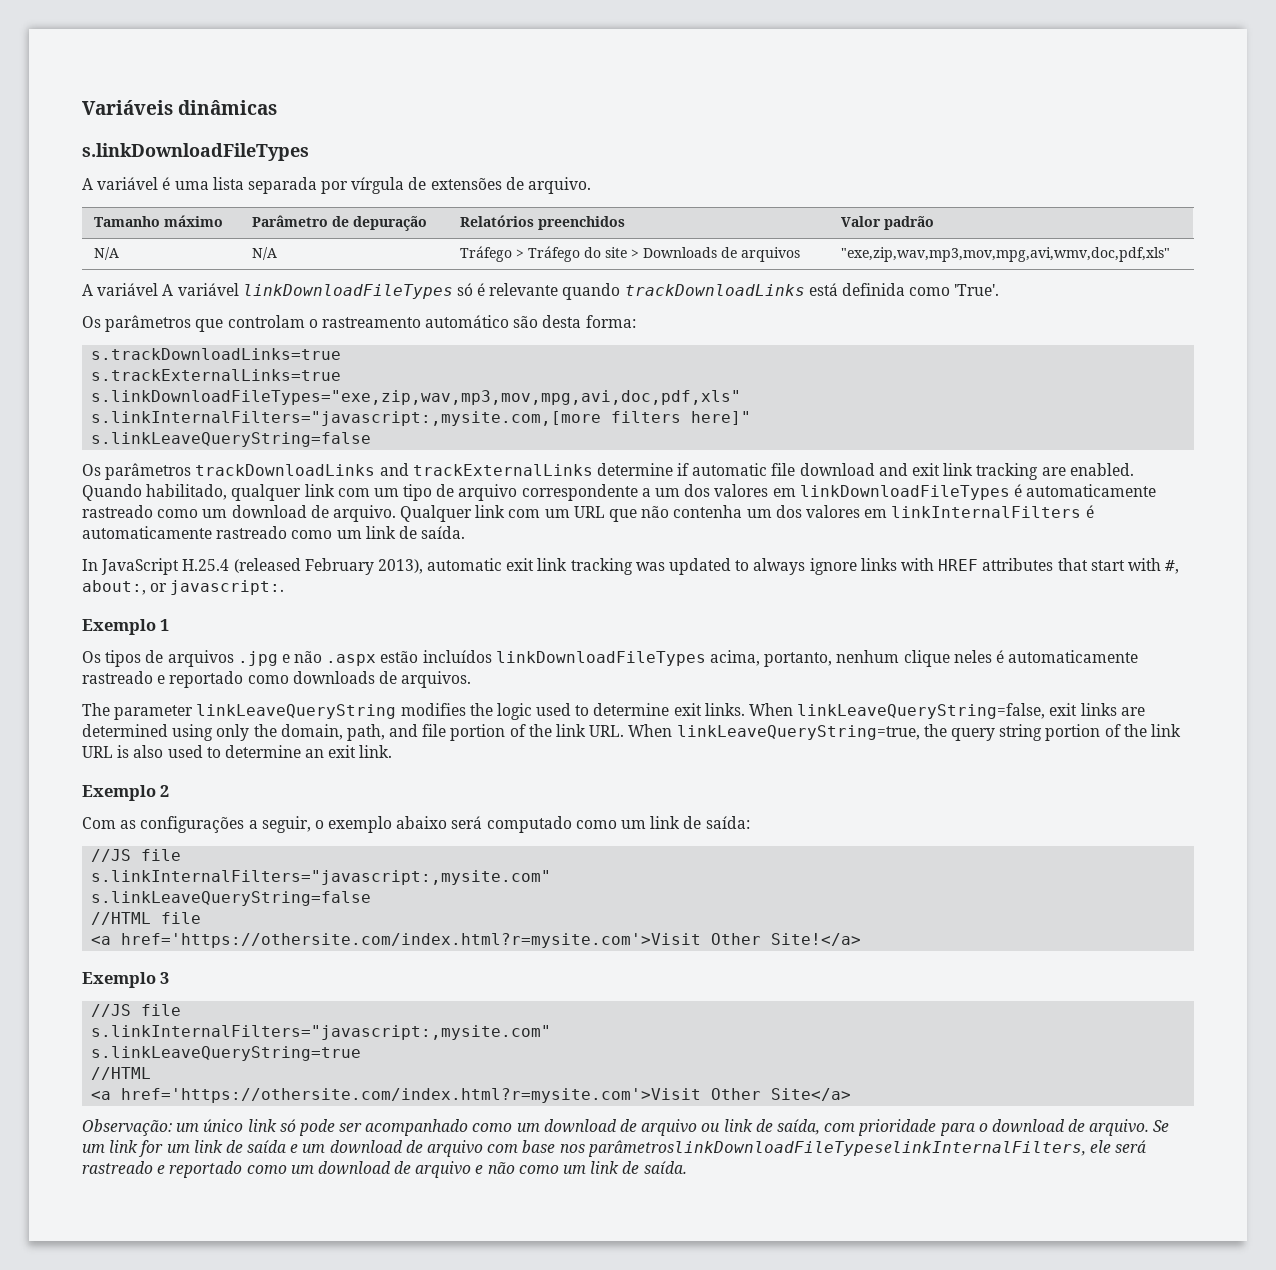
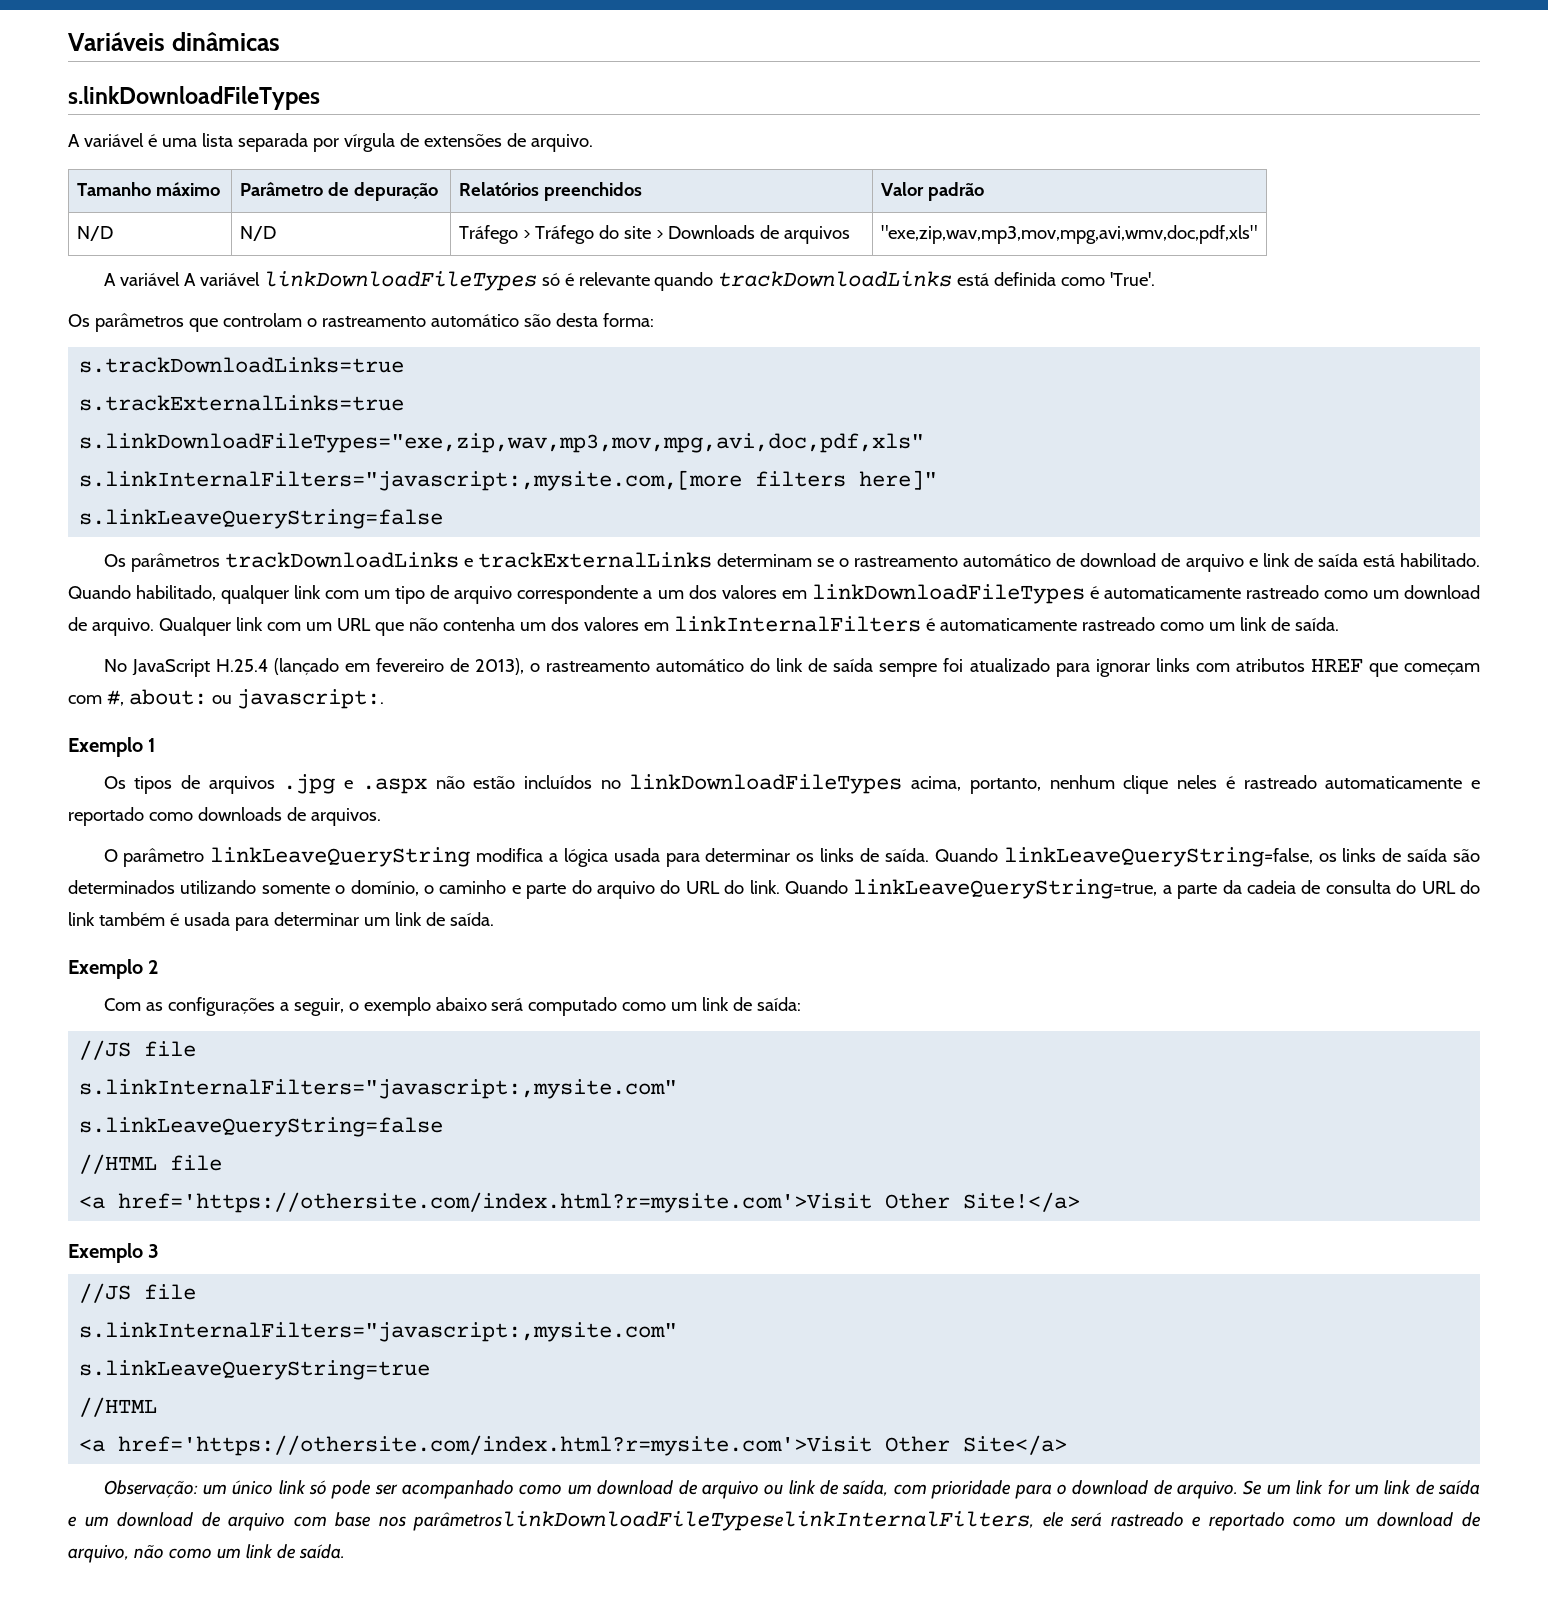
[94,247,120,260] [252,247,278,260] N/A | N/A -> [76,226,113,241] [239,226,276,241] N/D | N/D
[379,463,1134,480] and trackExternalLinks determine if automatic file download and exit link tracking are enabled. -> [463,552,1481,572] e trackExternalLinks determinam se o rastreamento automático de download de arquivo e link de saída está habilitado.
[82,559,98,571] In -> [103,659,127,672] No
[233,558,1180,575] [82,580,168,595] (released February 2013), automatic exit link tracking was updated to always ignore links with HREF attributes that start with #, about:, or -> [273,658,1480,677] [68,689,232,706] (lançado em fevereiro de 2013), o rastreamento automático do link de saída sempre foi atualizado para ignorar links com atributos HREF que começam com #, about: ou
[294,651,377,666] não .aspx -> [361,776,465,794] .aspx não
(492, 656) none -> [600,780,621,789] no
[1008,650,1139,663] [82,671,153,684] automaticamente rastreado -> [1243,775,1463,789] rastreado automaticamente
[82,703,1145,720] [82,724,1181,741] [82,745,393,758] The parameter linkLeaveQueryString modifies the logic used to determine exit links. When linkLeaveQueryString=false, exit links are determined using only the domain, path, and file portion of the link URL. When linkLeaveQueryString=true, the query string portion of the link URL is also used to determine an exit link. -> [103,847,1480,867] [68,879,1481,899] [68,912,494,931] O parâmetro linkLeaveQueryString modifica a lógica usada para determinar os links de saída. Quando linkLeaveQueryString=false, os links de saída são determinados utilizando somente o domínio, o caminho e parte do arquivo do URL do link. Quando linkLeaveQueryString=true, a parte da cadeia de consulta do URL do link também é usada para determinar um link de saída.
[415,1161,484,1178] arquivo e -> [68,1545,129,1563] arquivo,

